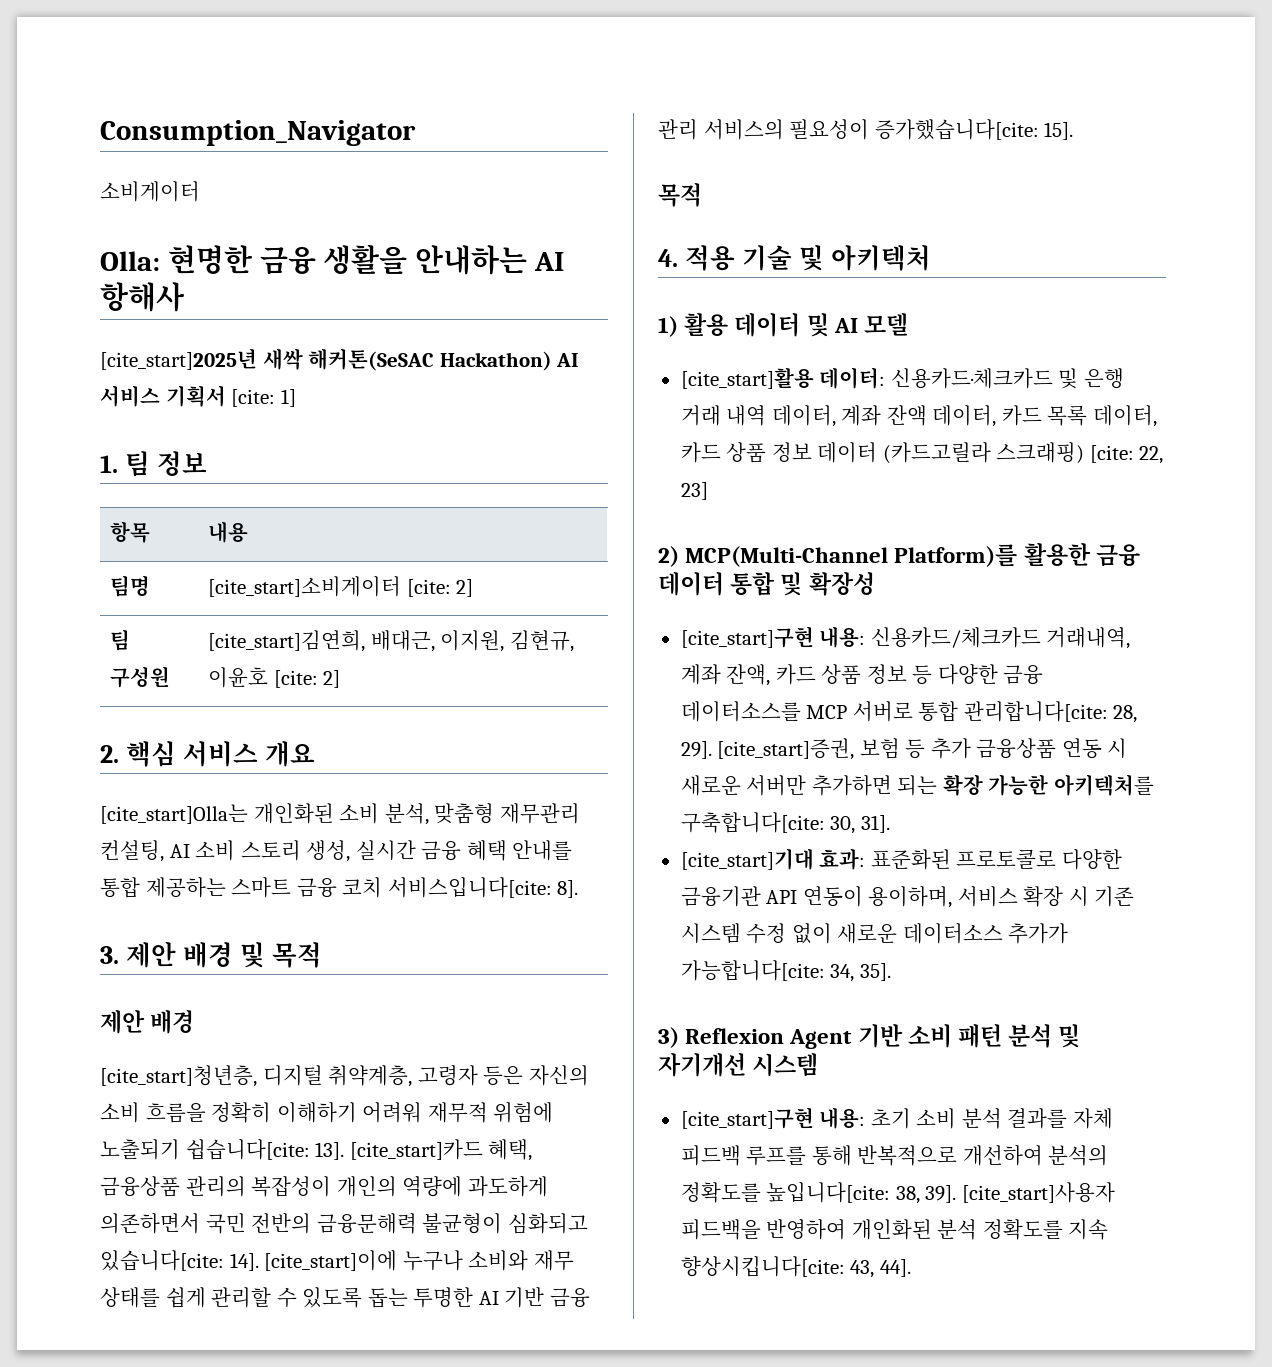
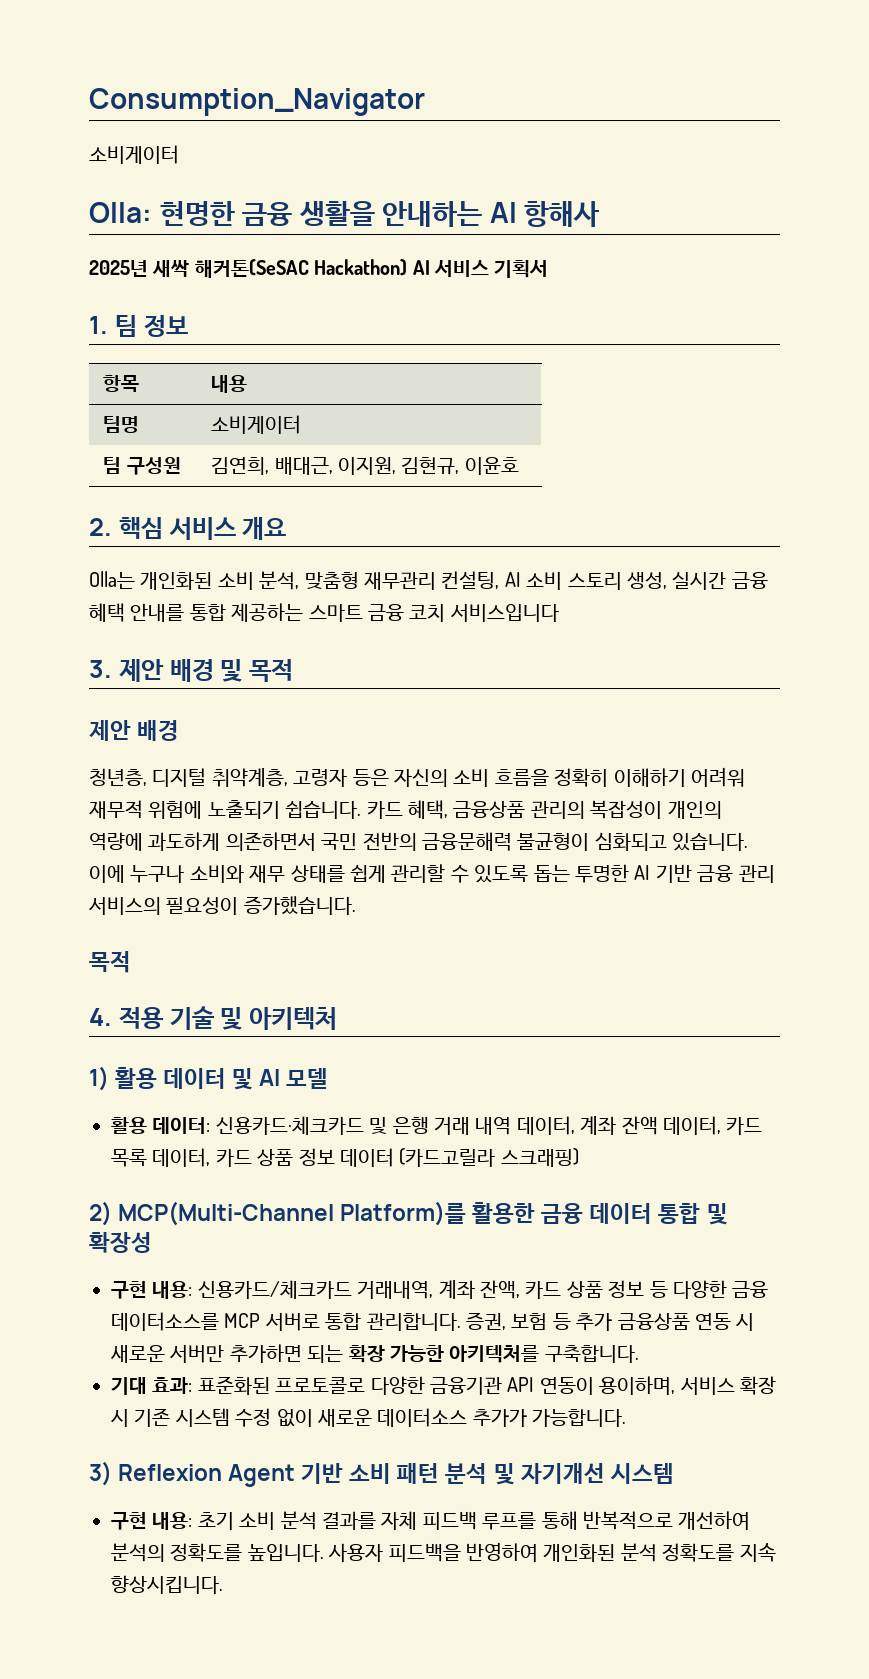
[100,348,257,370] [cite_start]2025년 -> [89,260,148,277] 2025년
[231,389,296,407] [cite: 1] -> (549, 269) none
[208,576,474,597] [cite_start]소비게이터 [cite: 2] -> [211,415,302,434] 소비게이터
[208,630,366,652] [cite_start]김연희, -> [211,457,270,475] 김연희,
[273,670,341,688] [cite: 2] -> (519, 466) none
[100,804,248,824] [cite_start]Olla는 -> [89,571,135,589] Olla는
[387,877,579,898] 서비스입니다[cite: 8]. -> [449,604,559,622] 서비스입니다
[100,1065,257,1087] [cite_start]청년층, -> [89,768,147,786] 청년층,
[185,1139,483,1160] 쉽습니다[cite: 13]. [cite_start]카드 -> [285,801,403,819] 쉽습니다. 카드
[100,1250,398,1271] 있습니다[cite: 14]. [cite_start]이에 -> [672,833,749,851] [89,865,125,883] 있습니다. 이에
[874,119,1074,140] 증가했습니다[cite: 15]. -> [243,896,356,915] 증가했습니다.
[680,368,814,389] [cite_start]활용 -> [111,1117,147,1134] 활용
[1089,445,1164,464] [680,482,708,500] [cite: 22, 23] -> (579, 1157) none
[680,626,814,648] [cite_start]구현 -> [111,1281,147,1299] 구현
[963,701,1138,723] [680,738,855,760] 관리합니다[cite: 28, 29]. [cite_start]증권, -> [366,1312,506,1331] 관리합니다. 증권,
[680,812,890,834] [680,848,814,870] 구축합니다[cite: 30, 31]. // [cite_start]기대 -> [544,1345,639,1363] [111,1377,147,1395] 구축합니다. // 기대
[680,960,891,982] 가능합니다[cite: 34, 35]. -> [532,1409,627,1427] 가능합니다.
[680,1107,814,1129] [cite_start]구현 -> [111,1512,147,1530] 구현
[766,1182,1115,1204] 높입니다[cite: 38, 39]. [cite_start]사용자 -> [247,1543,384,1562] 높입니다. 사용자
[680,1256,911,1278] 향상시킵니다[cite: 43, 44]. -> [111,1575,223,1594] 향상시킵니다.

